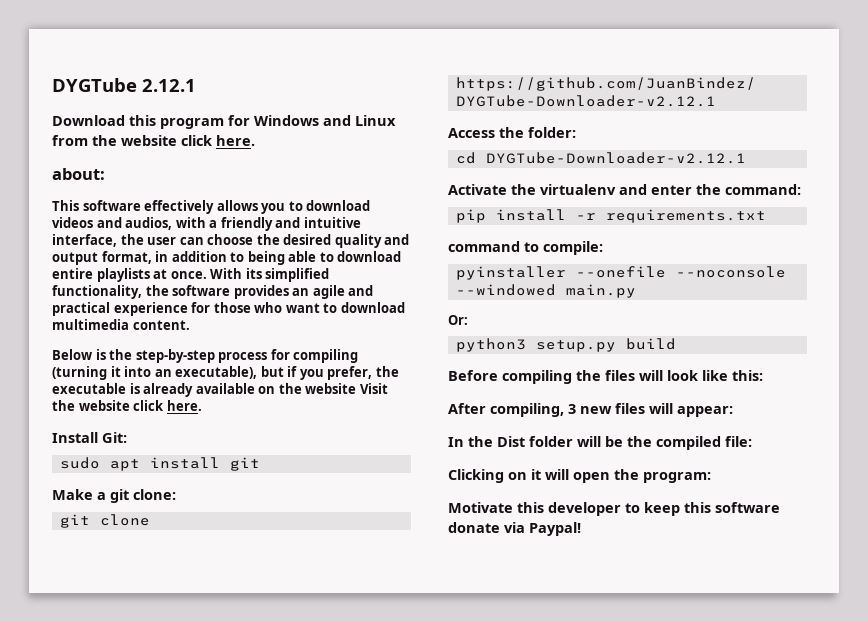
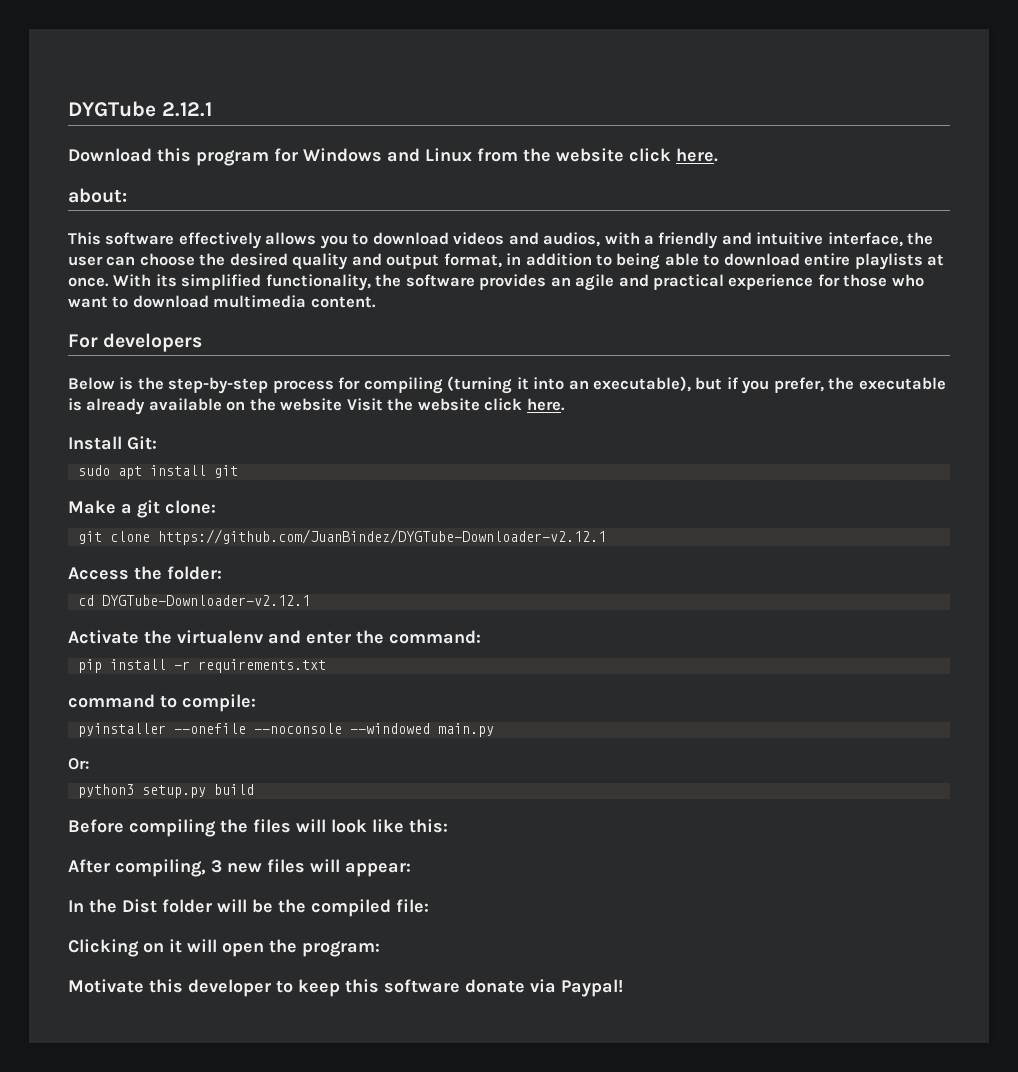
(190, 325) none -> [68,333,203,352] // For developers

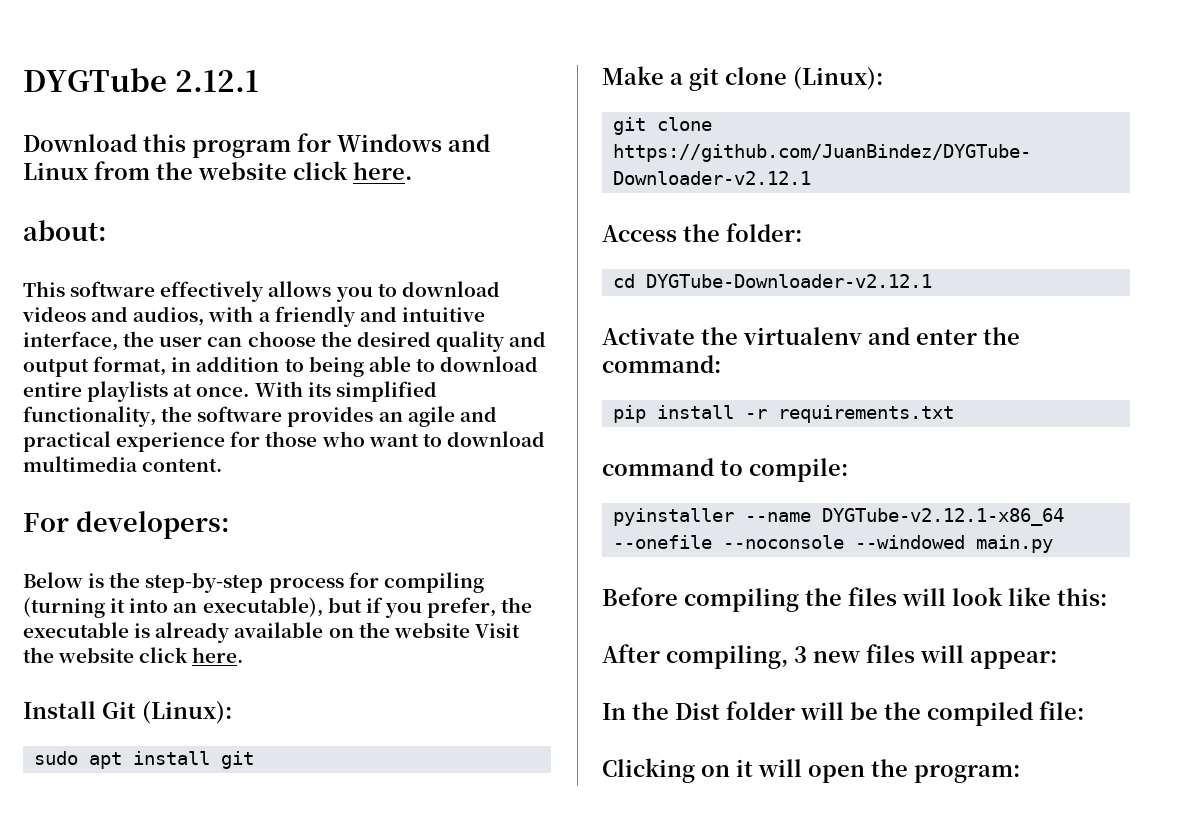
[103,333,203,352] developers -> [75,511,230,539] developers:
[127,436,157,450] Git: -> [102,701,232,724] Git (Linux):
[165,500,216,514] clone: -> [725,67,883,90] clone (Linux):
(166, 730) none -> [745,508,1065,526] --name DYGTube-v2.12.1-x86_64
[68,758,89,770] [77,784,254,798] // Or: // python3 setup.py build -> (1054, 544) none
[68,979,623,997] // Motivate this developer to keep this software donate via Paypal! -> (1020, 774) none

